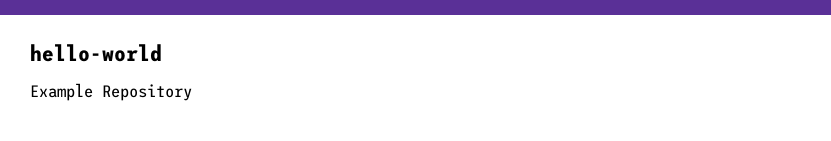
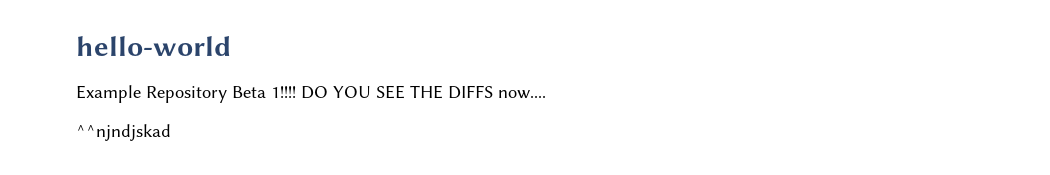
(192, 92) none -> [232,85,546,99] [76,124,171,141] Beta 1!!!! DO YOU SEE THE DIFFS now.... // ^^njndjskad

